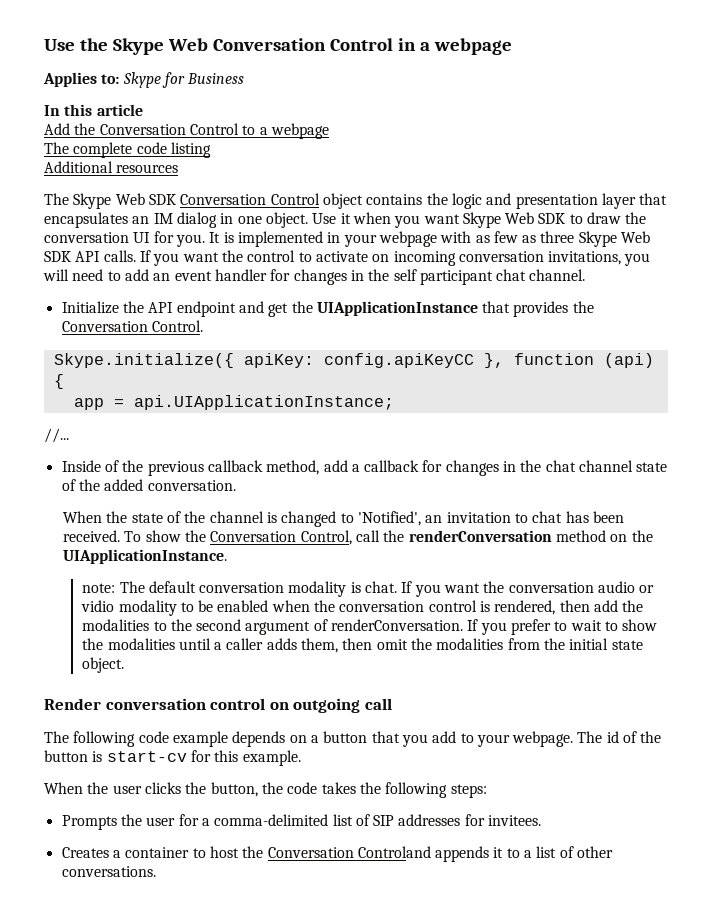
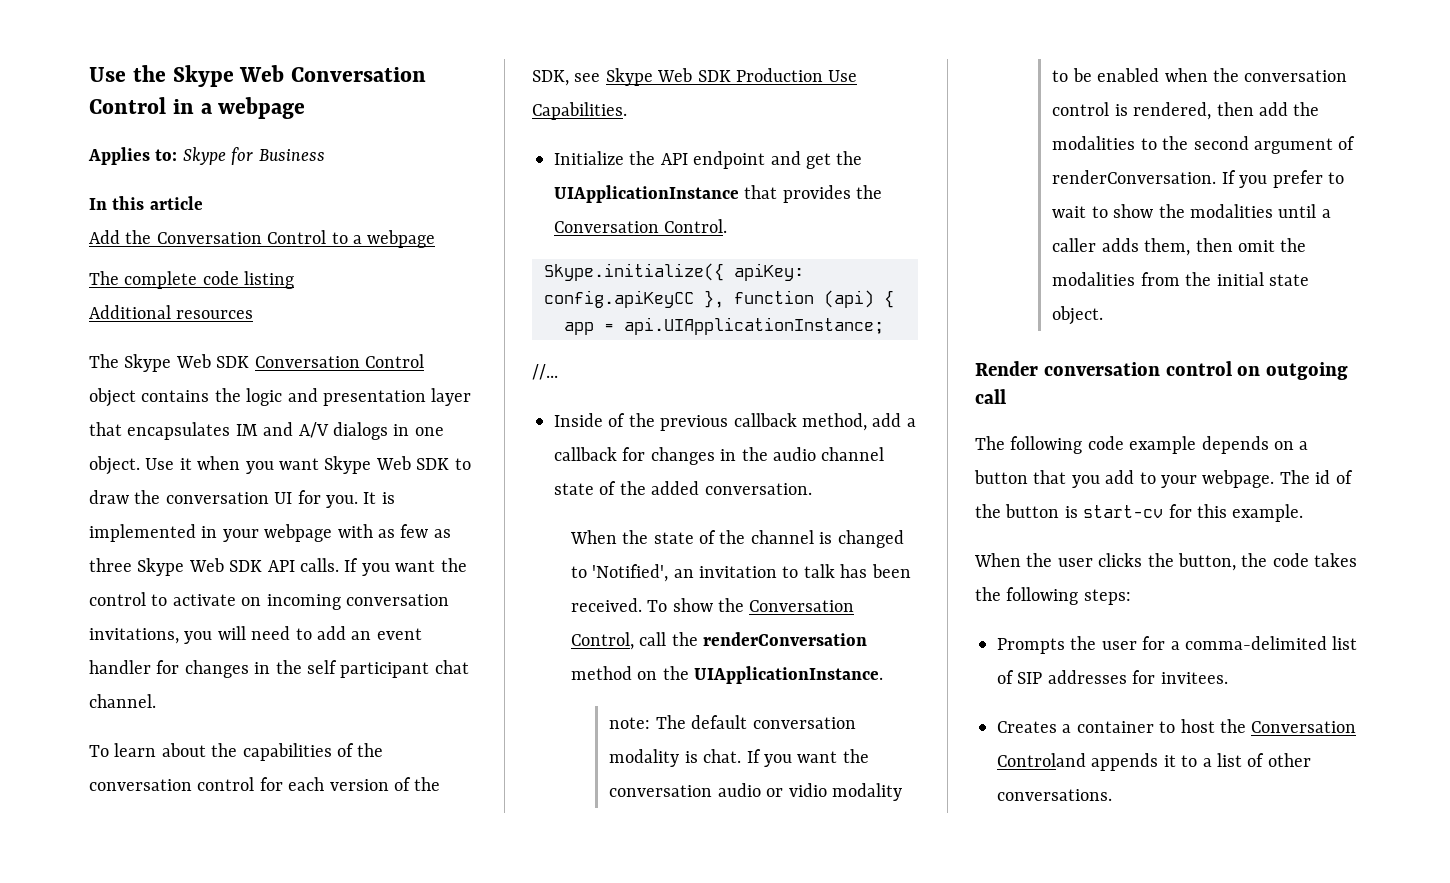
[132,212,217,228] an IM dialog -> [235,422,388,440] IM and A/V dialogs
(586, 275) none -> [89,743,384,761] [89,777,441,791] [532,68,858,86] [532,102,627,120] // To learn about the capabilities of the conversation control for each version of the SDK, see Skype Web SDK Production Use Capabilities.
[545,460,576,472] chat -> [773,447,816,461] audio
[532,511,563,523] chat -> [803,564,835,578] talk

